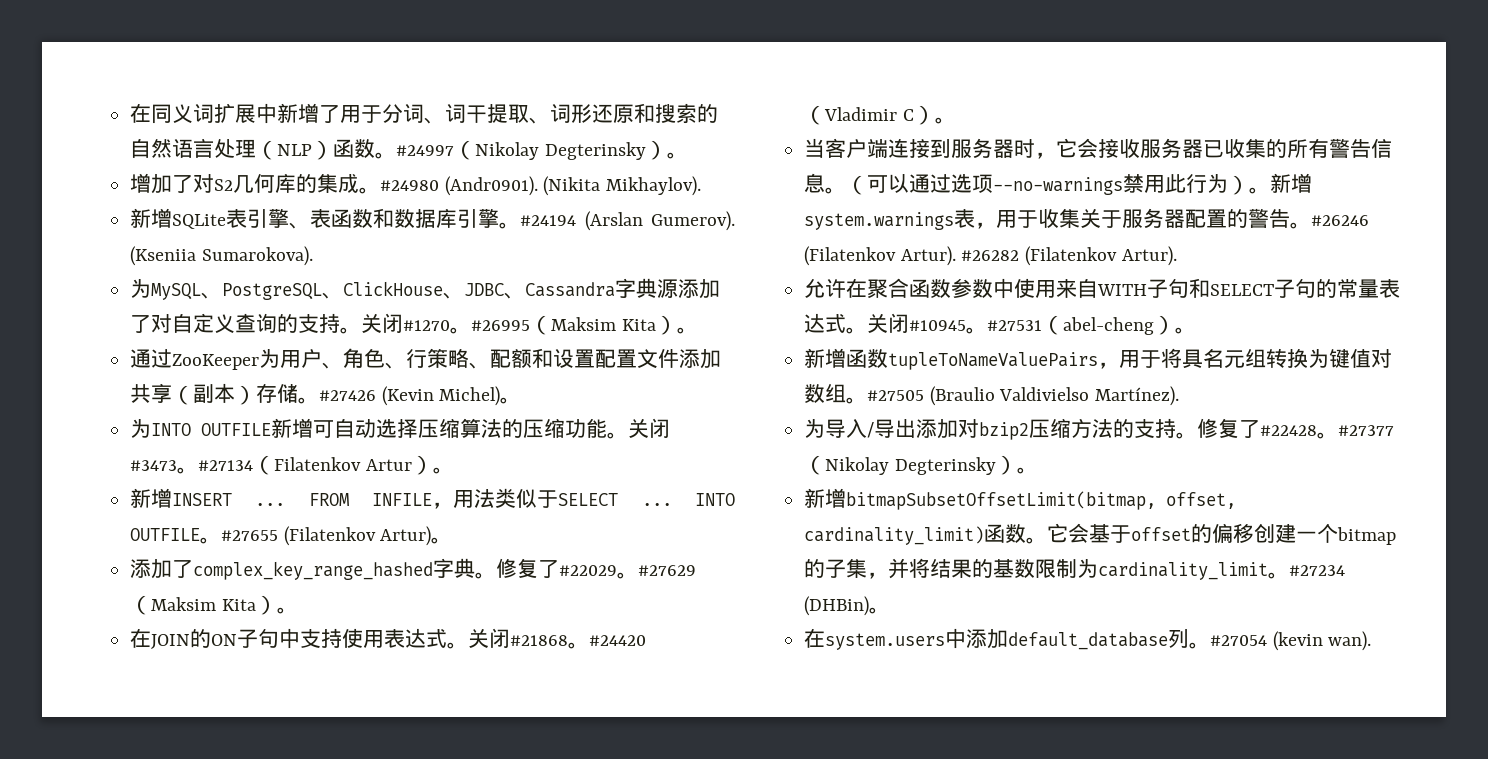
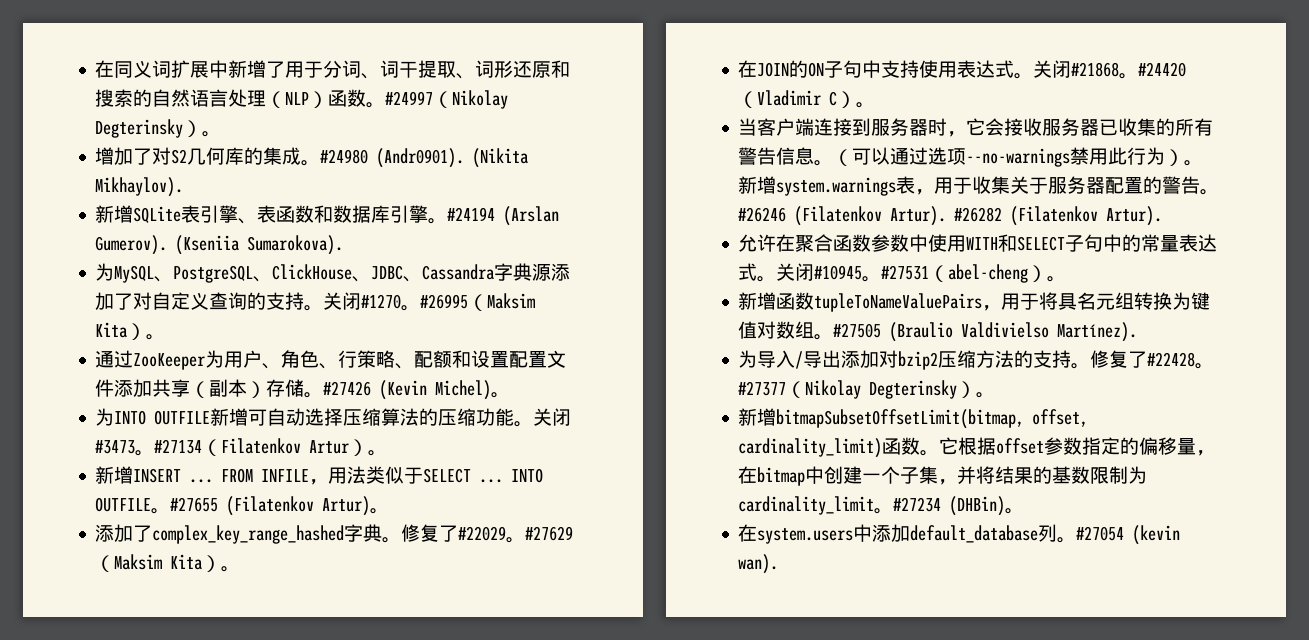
[1056,278,1190,298] 来自WITH子句 -> [966,237,999,250] WITH
(1317, 288) none -> [1103,234,1123,252] 中
[1068,523,1255,543] 会基于offset的偏移 -> [958,437,1216,456] [738,466,825,486] 根据offset参数指定的偏移量，在bitmap中
[1337,527,1397,545] [804,559,826,578] bitmap的 -> (901, 475) none

